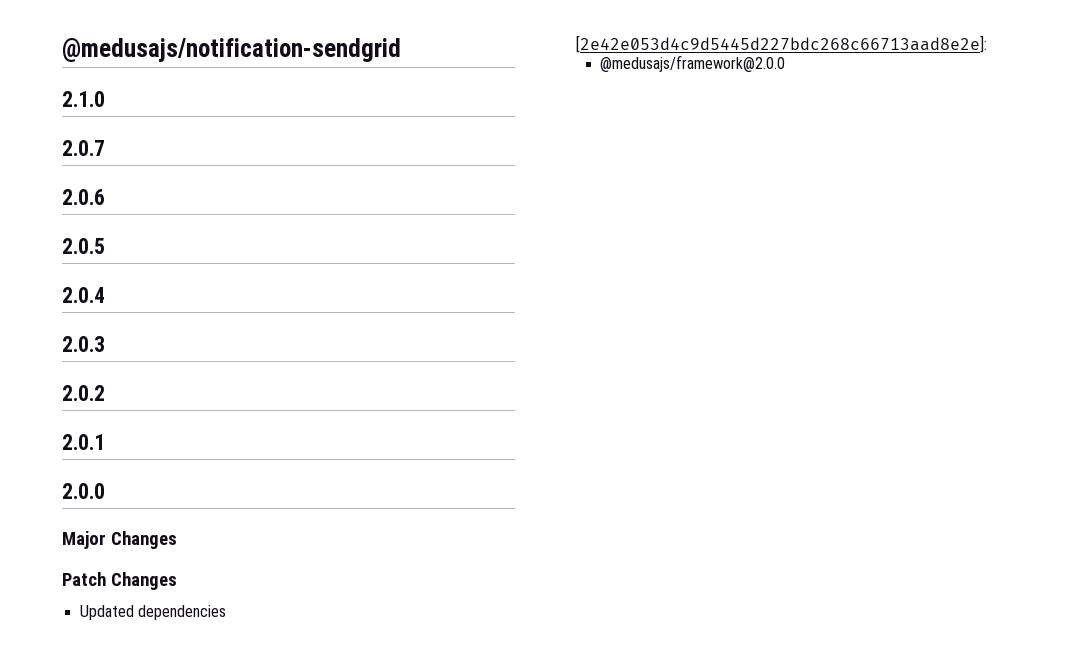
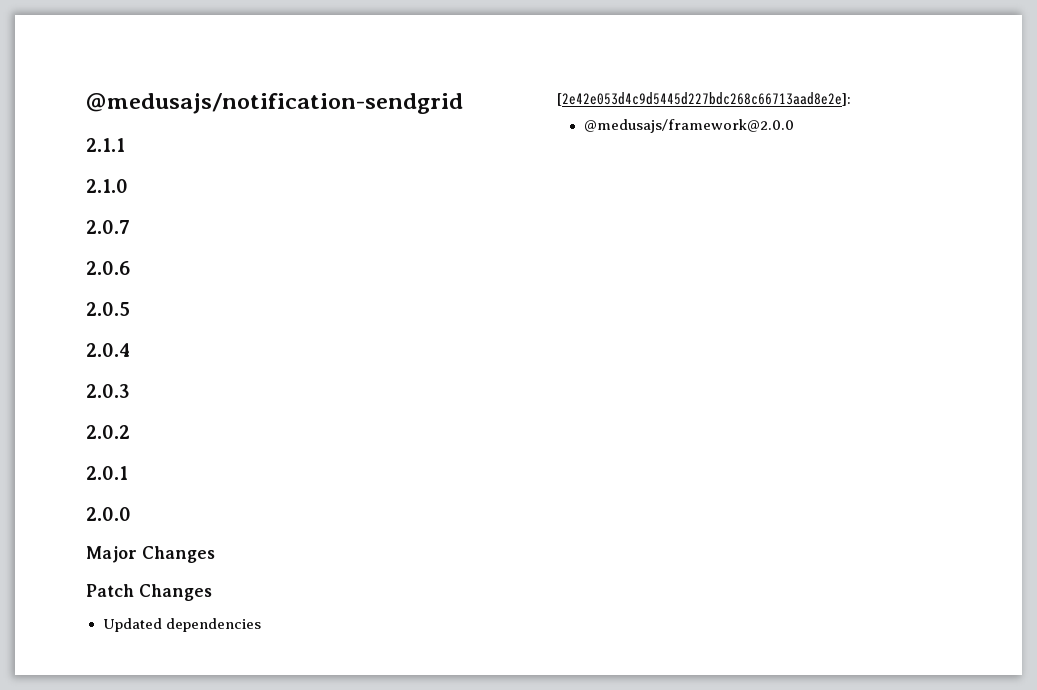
(401, 50) none -> [86,138,125,152] // 2.1.1

